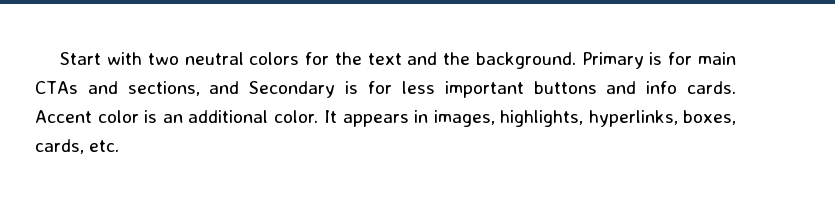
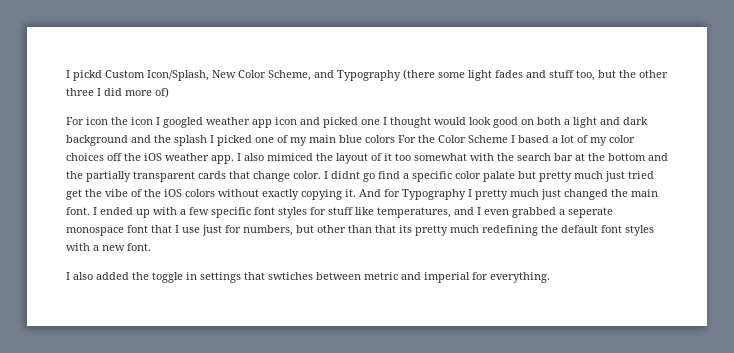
[60,52,736,69] [35,81,736,98] [35,110,736,127] [35,139,120,154] Start with two neutral colors for the text and the background. Primary is for main CTAs and sections, and Secondary is for less important buttons and info cards. Accent color is an additional color. It appears in images, highlights, hyperlinks, boxes, cards, etc. -> [66,69,668,81] [66,87,169,98] [66,117,648,128] [66,135,635,146] [66,153,668,164] [66,171,654,182] [66,189,658,200] [66,207,613,218] [66,225,654,236] [66,243,151,251] [66,272,550,283] I pickd Custom Icon/Splash, New Color Scheme, and Typography (there some light fades and stuff too, but the other three I did more of) // For icon the icon I googled weather app icon and picked one I thought would look good on both a light and dark background and the splash I picked one of my main blue colors For the Color Scheme I based a lot of my color choices off the iOS weather app. I also mimiced the layout of it too somewhat with the search bar at the bottom and the partially transparent cards that change color. I didnt go find a specific color palate but pretty much just tried get the vibe of the iOS colors without exactly copying it. And for Typography I pretty much just changed the main font. I ended up with a few specific font styles for stuff like temperatures, and I even grabbed a seperate monospace font that I use just for numbers, but other than that its pretty much redefining the default font styles with a new font. // I also added the toggle in settings that swtiches between metric and imperial for everything.

